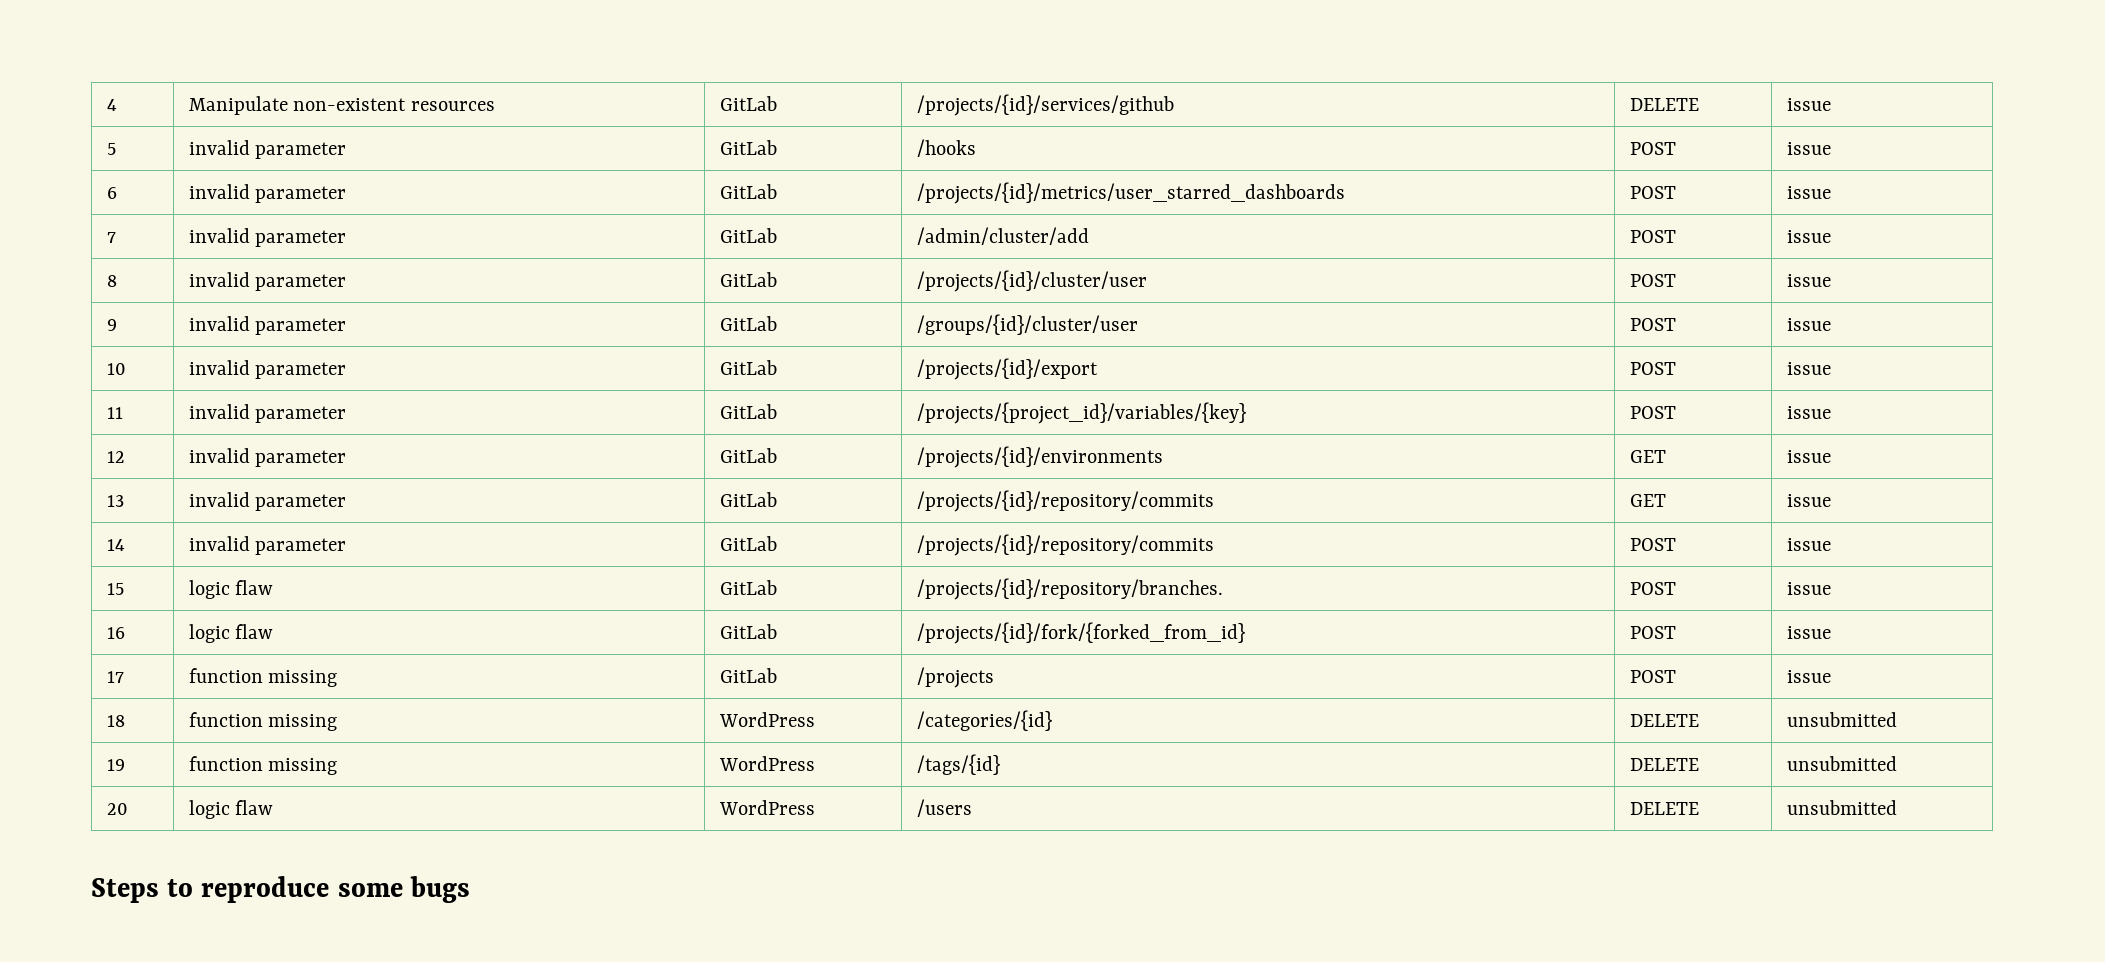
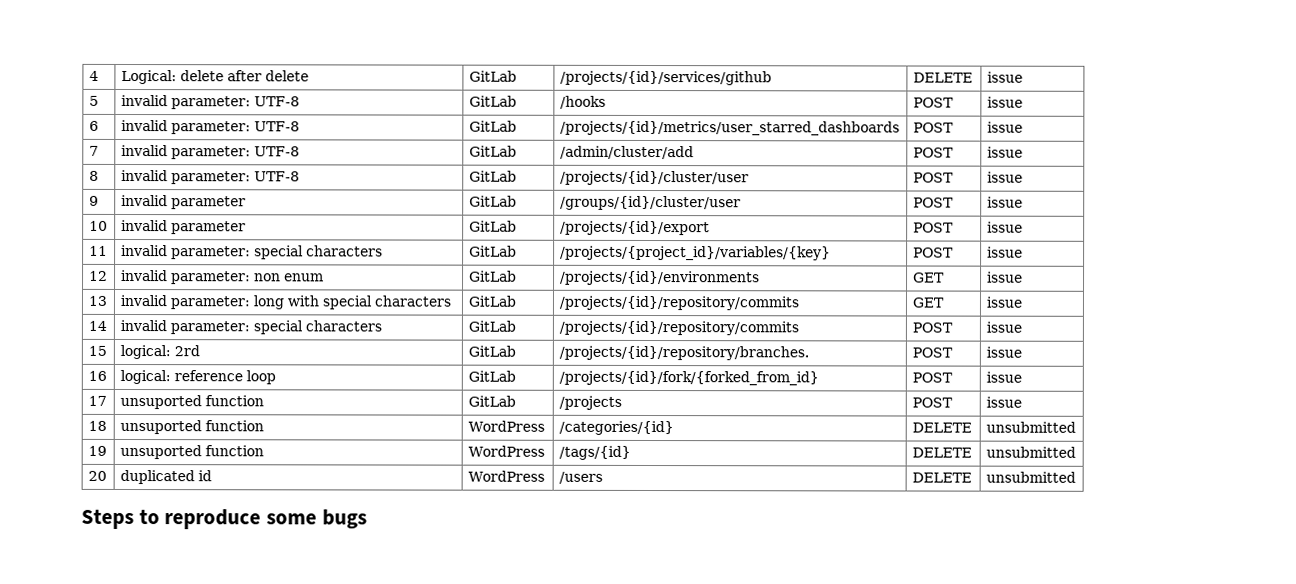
[188,96,496,115] Manipulate non-existent resources -> [120,69,309,85] Logical: delete after delete
[255,142,347,159] parameter -> [170,96,300,110] parameter: UTF-8
[255,186,347,203] parameter -> [170,121,300,135] parameter: UTF-8
[255,230,347,247] parameter -> [170,146,300,160] parameter: UTF-8
[255,274,347,291] parameter -> [170,171,300,185] parameter: UTF-8
[255,406,347,423] parameter -> [170,245,383,260] parameter: special characters
[255,450,347,467] parameter -> [170,271,324,285] parameter: non enum
[255,494,347,511] parameter -> [169,295,451,310] parameter: long with special characters
[255,538,347,555] parameter -> [169,320,382,335] parameter: special characters
[188,580,274,599] logic flaw -> [119,344,200,360] logical: 2rd
[188,624,274,643] logic flaw -> [119,369,276,385] logical: reference loop
[188,668,338,687] function missing -> [119,394,264,410] unsuported function
[188,712,338,731] function missing -> [119,419,264,435] unsuported function
[188,756,338,775] function missing -> [119,444,264,460] unsuported function
[188,800,274,819] logic flaw -> [119,469,212,485] duplicated id

